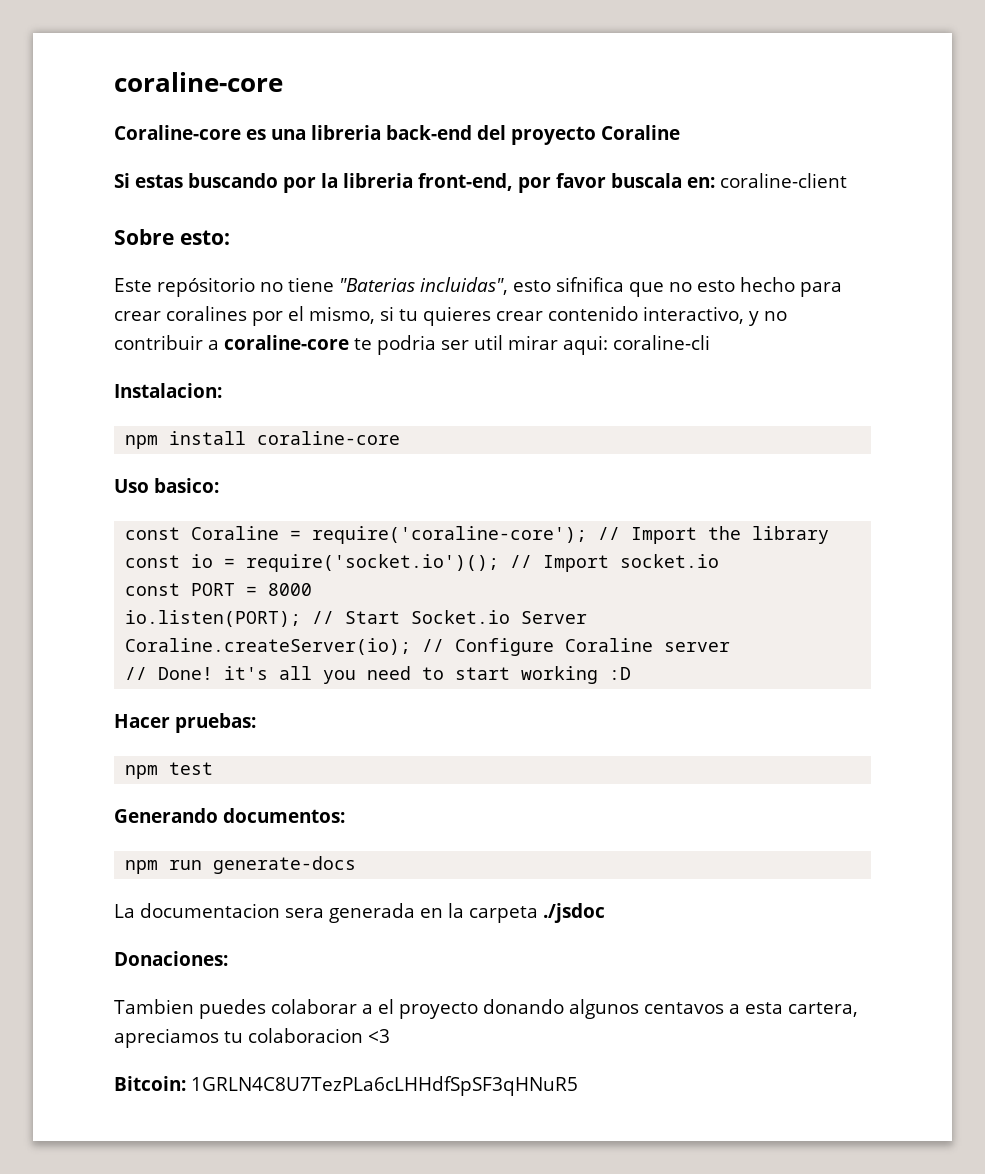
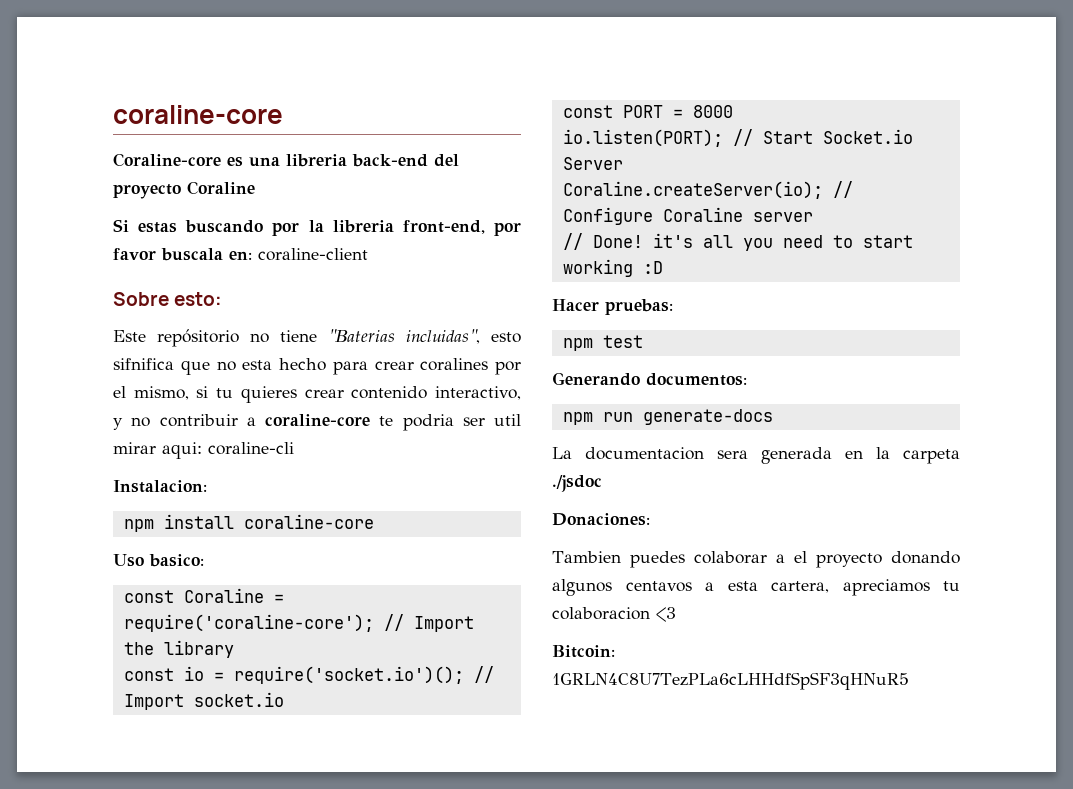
[697,280,735,292] esto -> [242,360,273,370] esta

